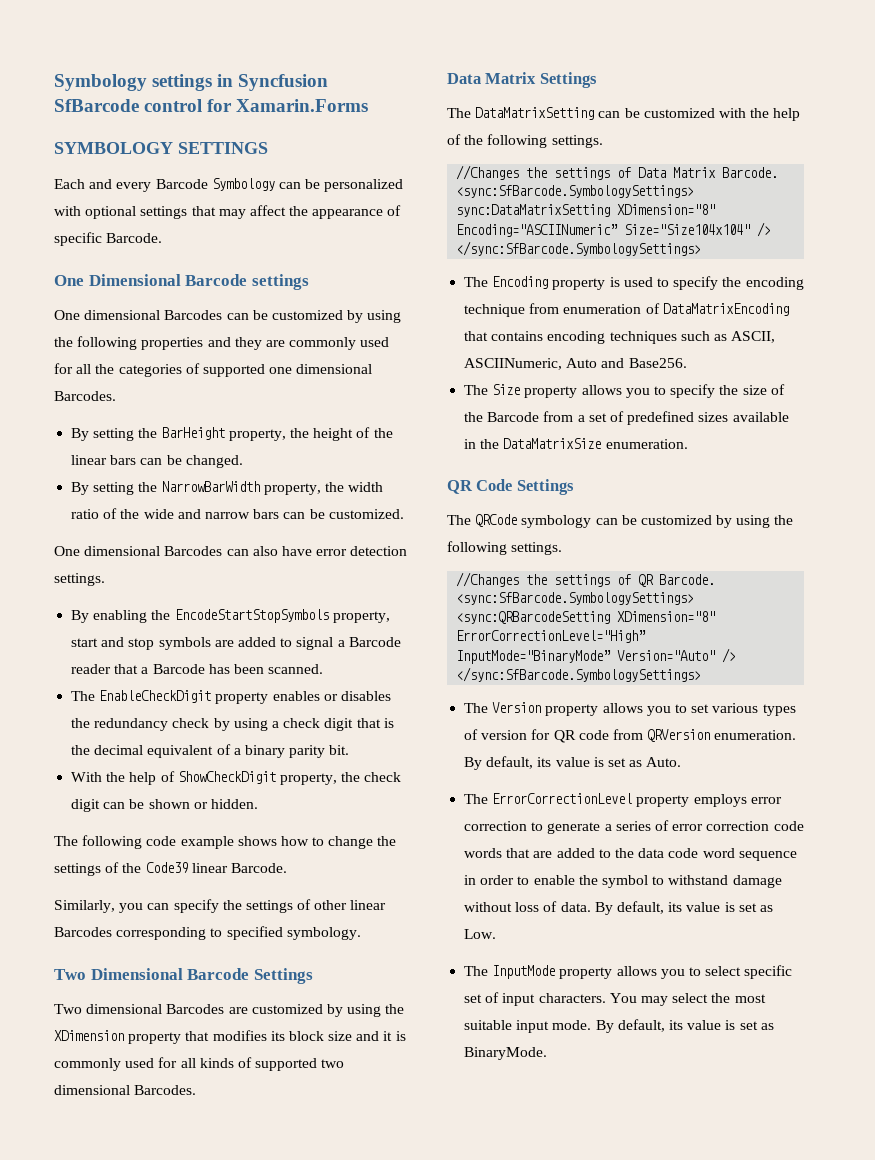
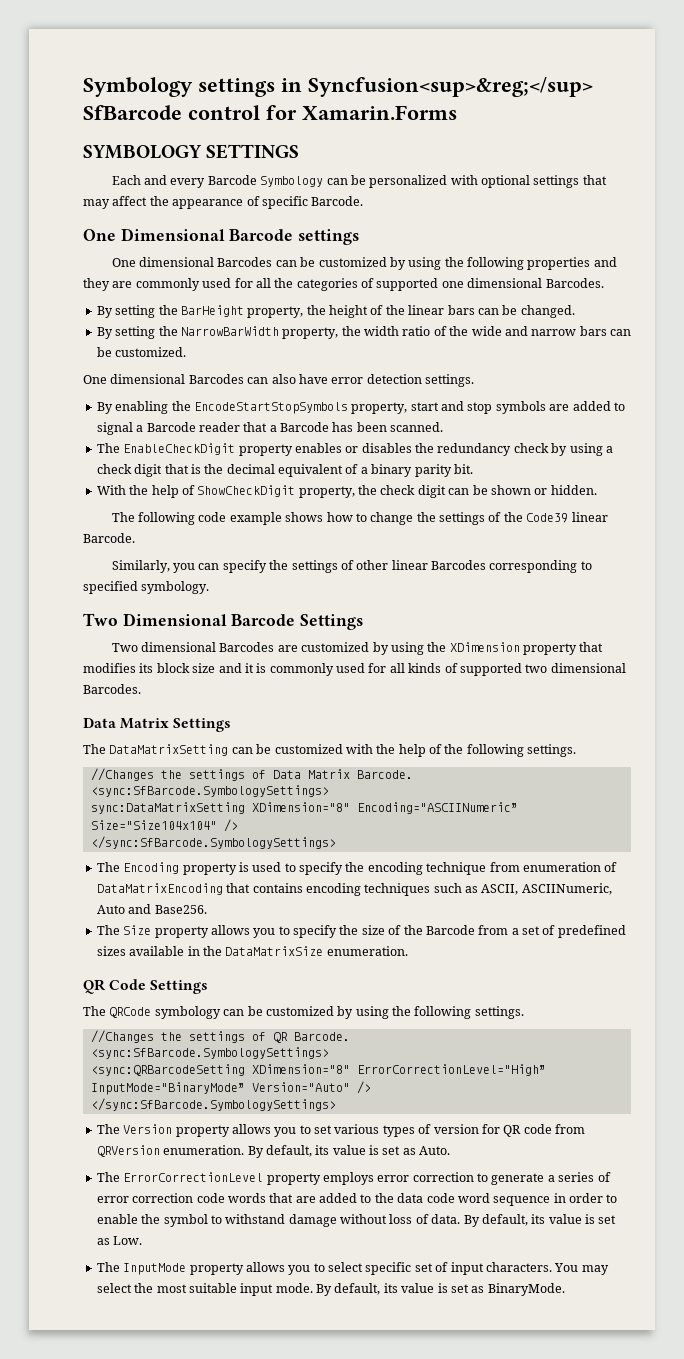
[238,74,329,91] Syncfusion -> [308,77,593,97] Syncfusion<sup>&reg;</sup>

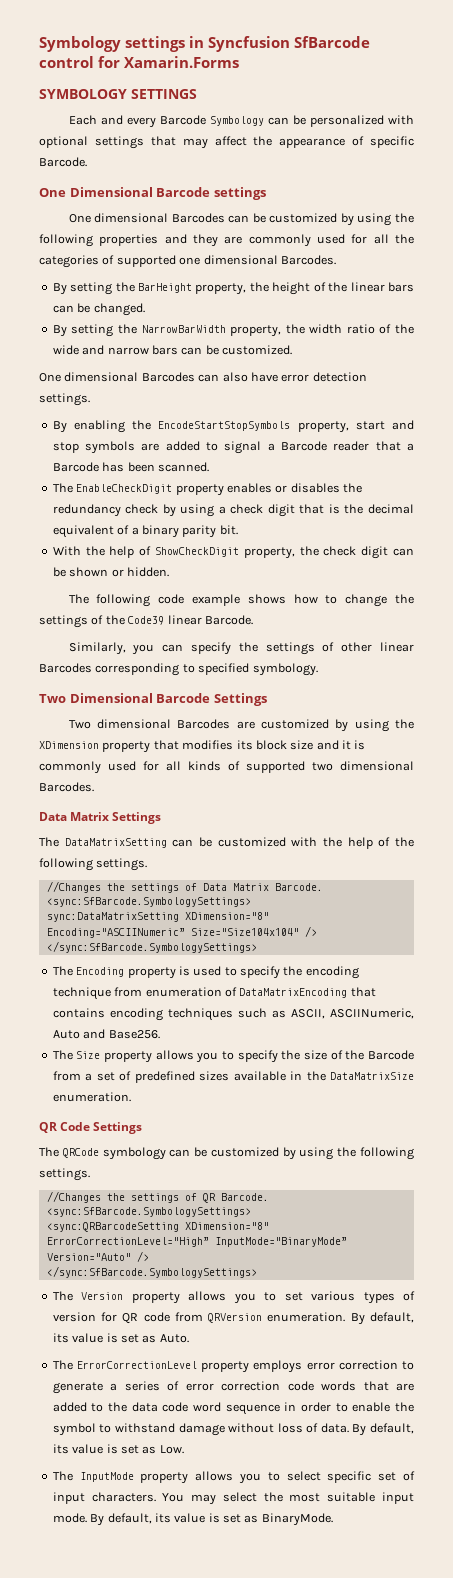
[308,77,593,97] Syncfusion<sup>&reg;</sup> -> [208,36,291,52] Syncfusion

